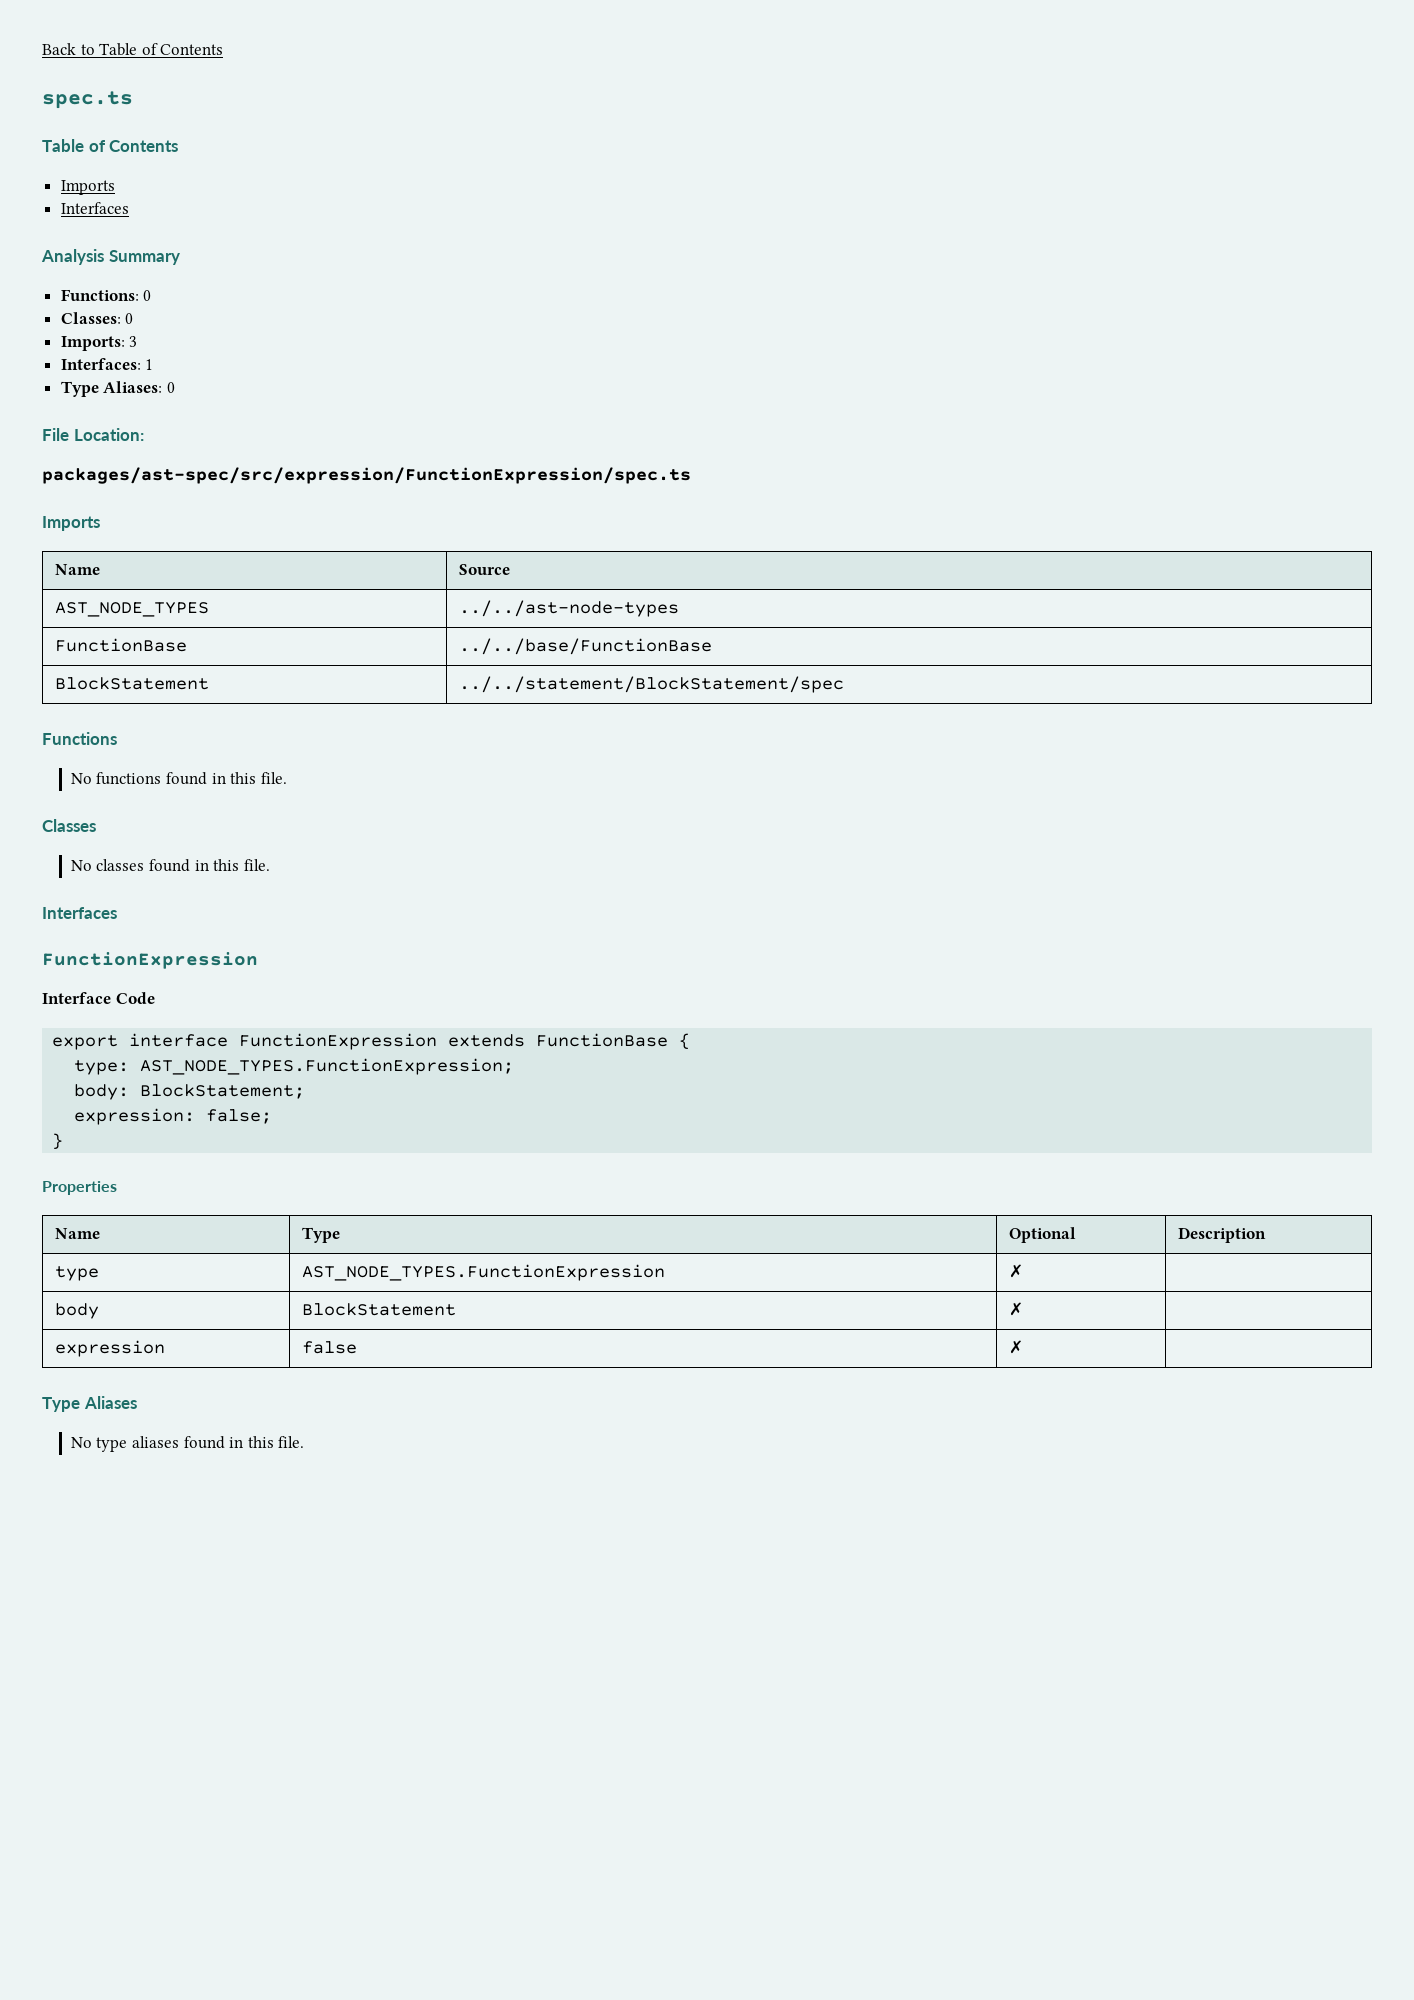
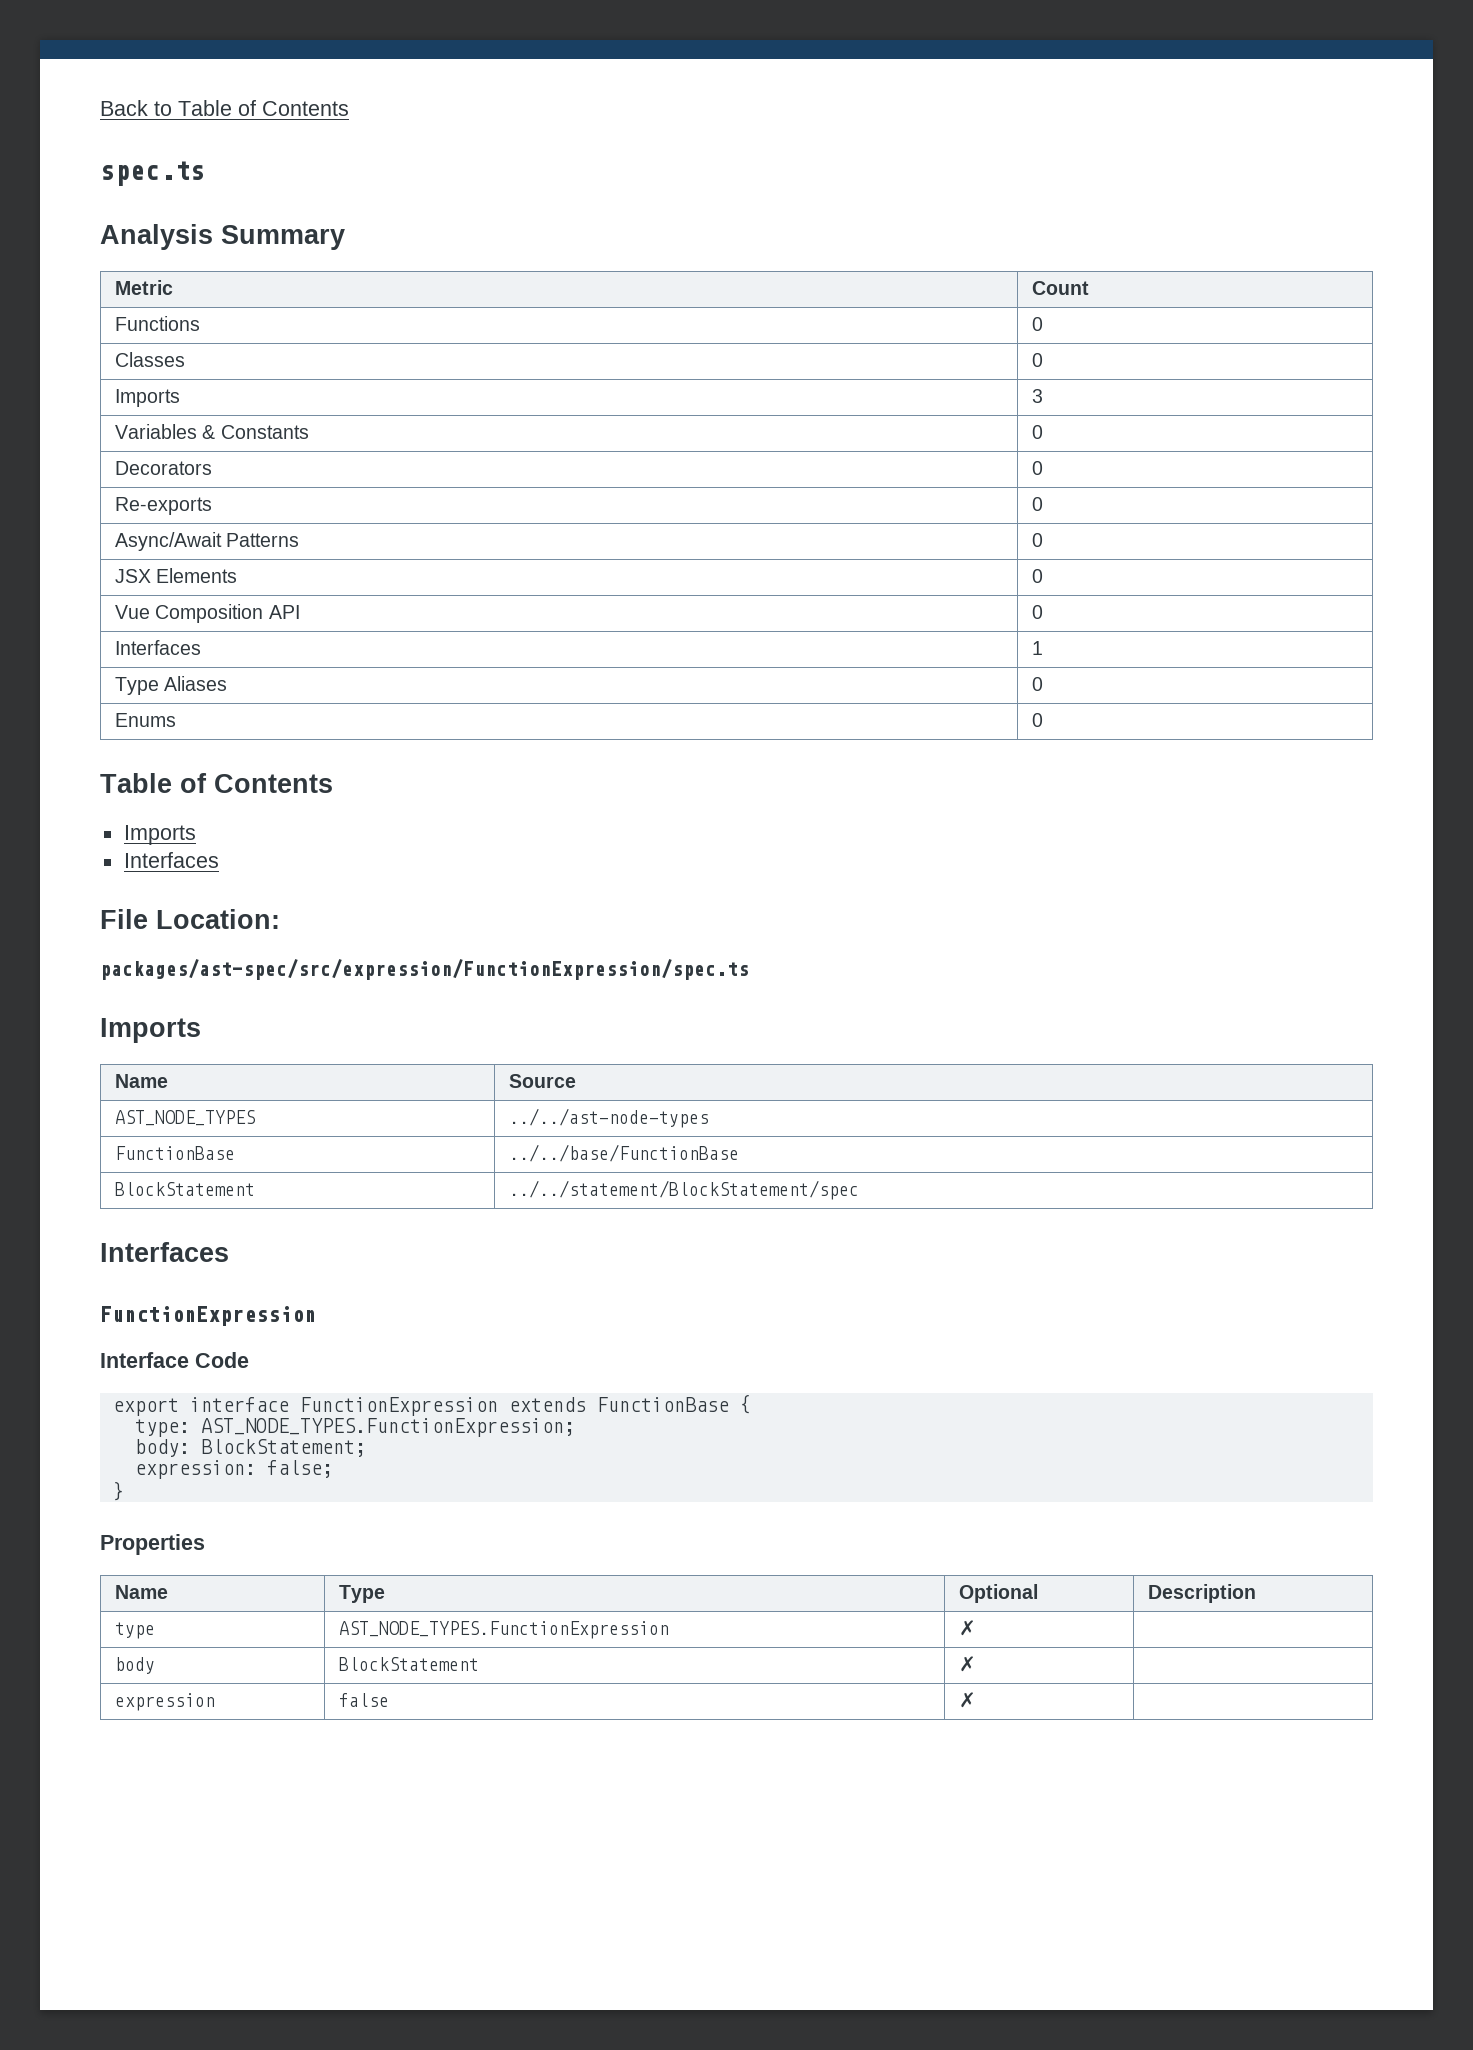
(133, 100) none -> [100,224,345,250] [115,280,174,295] [1032,281,1090,295] [115,316,201,331] [1032,317,1044,331] [115,352,186,367] [1032,353,1044,367] [115,389,181,407] [1032,389,1044,403] [115,424,309,439] [1032,425,1044,439] [115,461,213,475] [1032,461,1044,475] [115,497,213,515] [1032,497,1044,511] [115,532,300,551] [1032,533,1044,547] [115,568,238,583] [1032,569,1044,583] [115,604,300,623] [1032,605,1044,619] [115,640,202,655] [1032,641,1044,655] [115,676,228,695] [1032,677,1044,691] [115,713,177,727] [1032,713,1044,727] // Analysis Summary // Metric | Count // Functions | 0 // Classes | 0 // Imports | 3 // Variables & Constants | 0 // Decorators | 0 // Re-exports | 0 // Async/Await Patterns | 0 // JSX Elements | 0 // Vue Composition API | 0 // Interfaces | 1 // Type Aliases | 0 // Enums | 0
[41,249,180,265] [60,289,152,301] [60,312,134,324] [60,336,138,351] [60,358,154,370] [60,381,175,397] // Analysis Summary // Functions: 0 // Classes: 0 // Imports: 3 // Interfaces: 1 // Type Aliases: 0 -> (219, 860) none
[42,732,117,745] [70,772,287,785] [42,819,96,832] [70,859,270,872] // Functions // No functions found in this file. // Classes // No classes found in this file. -> (860, 1190) none
[42,1396,137,1412] [70,1436,305,1452] // Type Aliases // No type aliases found in this file. -> (977, 1700) none

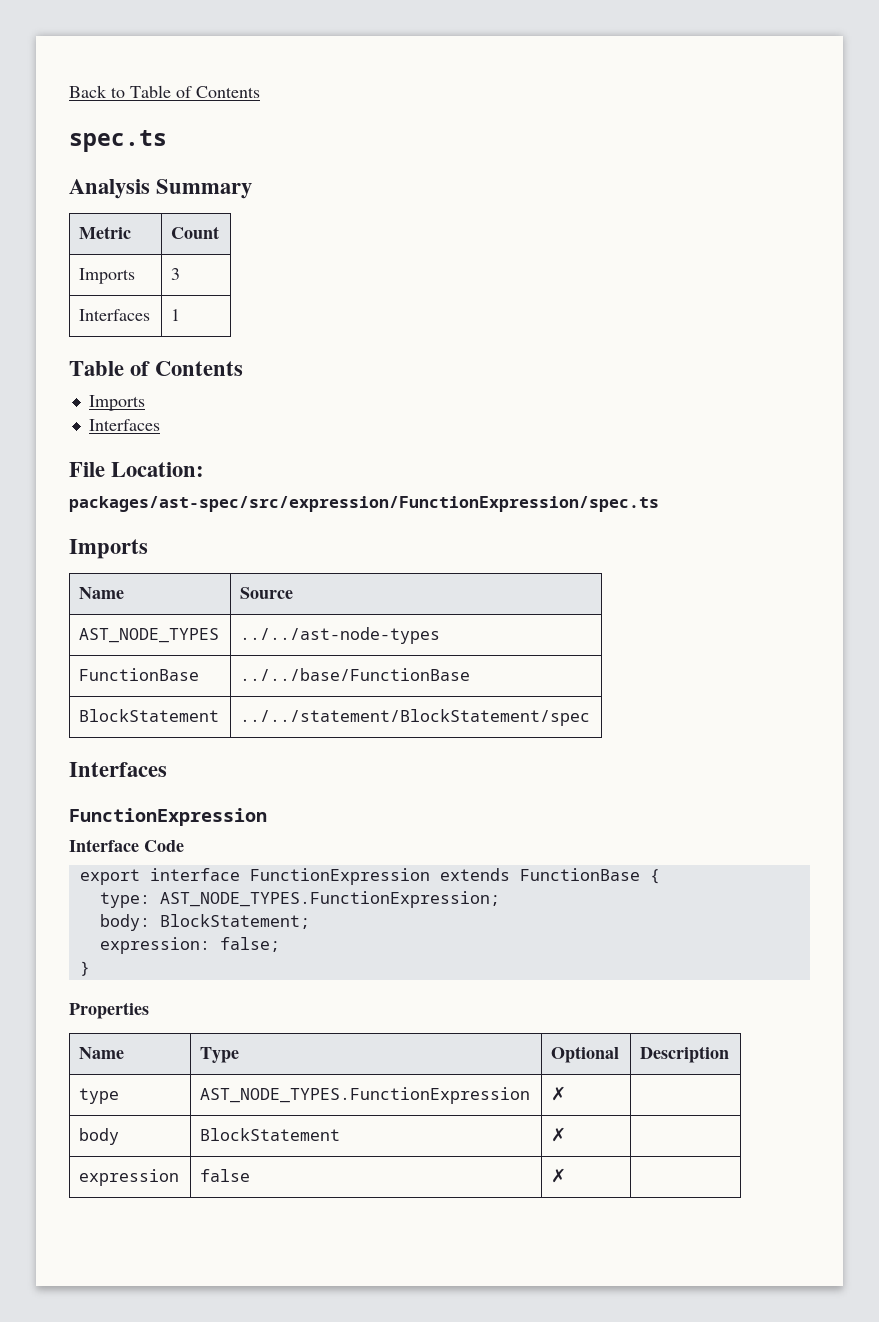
[115,316,201,331] [1032,317,1044,331] [115,352,186,367] [1032,353,1044,367] [115,389,181,407] [1032,389,1044,403] [115,424,309,439] [1032,425,1044,439] [115,461,213,475] [1032,461,1044,475] [115,497,213,515] [1032,497,1044,511] [115,532,300,551] [1032,533,1044,547] [115,568,238,583] [1032,569,1044,583] [115,604,300,623] [1032,605,1044,619] [115,640,202,655] [1032,641,1044,655] [115,676,228,695] [1032,677,1044,691] [115,713,177,727] [1032,713,1044,727] Functions | 0 // Classes | 0 // Imports | 3 // Variables & Constants | 0 // Decorators | 0 // Re-exports | 0 // Async/Await Patterns | 0 // JSX Elements | 0 // Vue Composition API | 0 // Interfaces | 1 // Type Aliases | 0 // Enums | 0 -> [79,268,136,284] [171,268,181,280] [79,309,151,321] [171,309,181,321] Imports | 3 // Interfaces | 1

